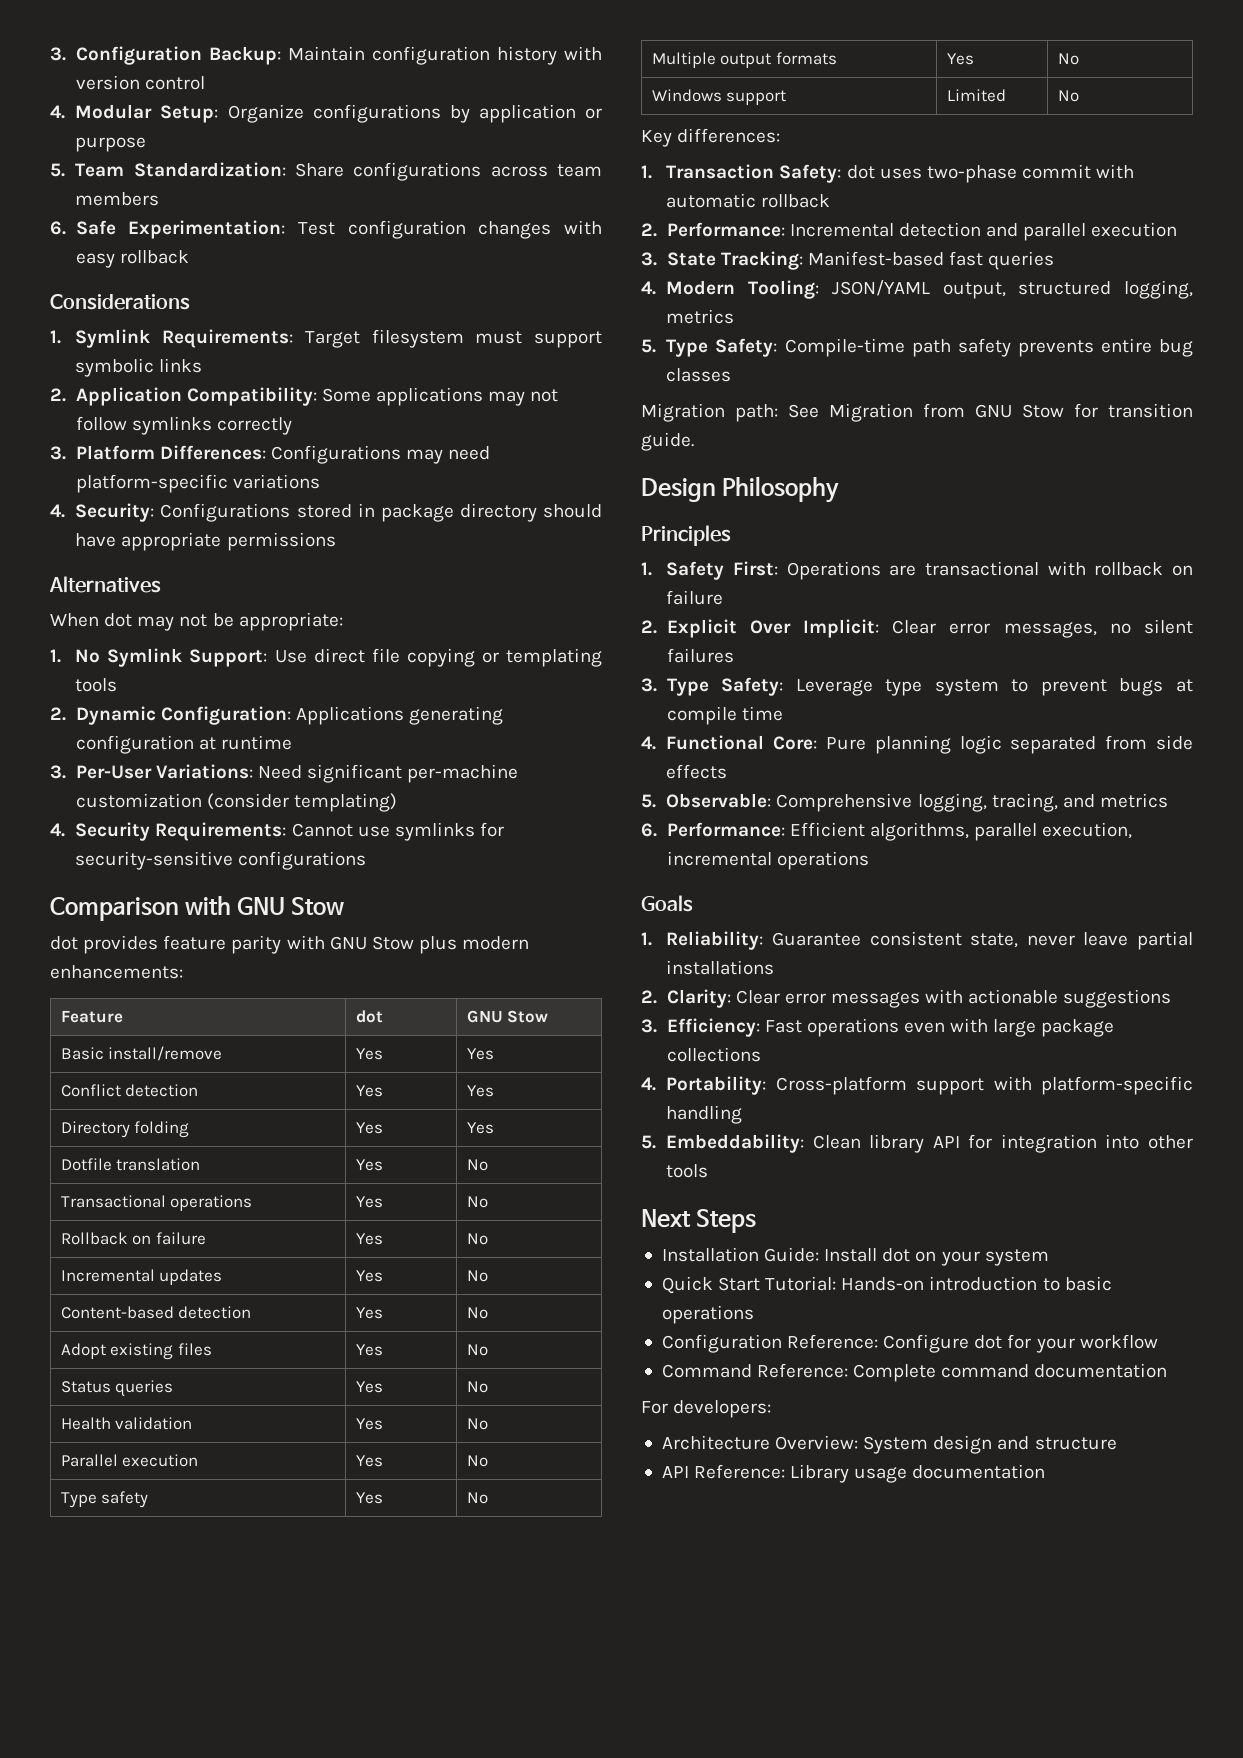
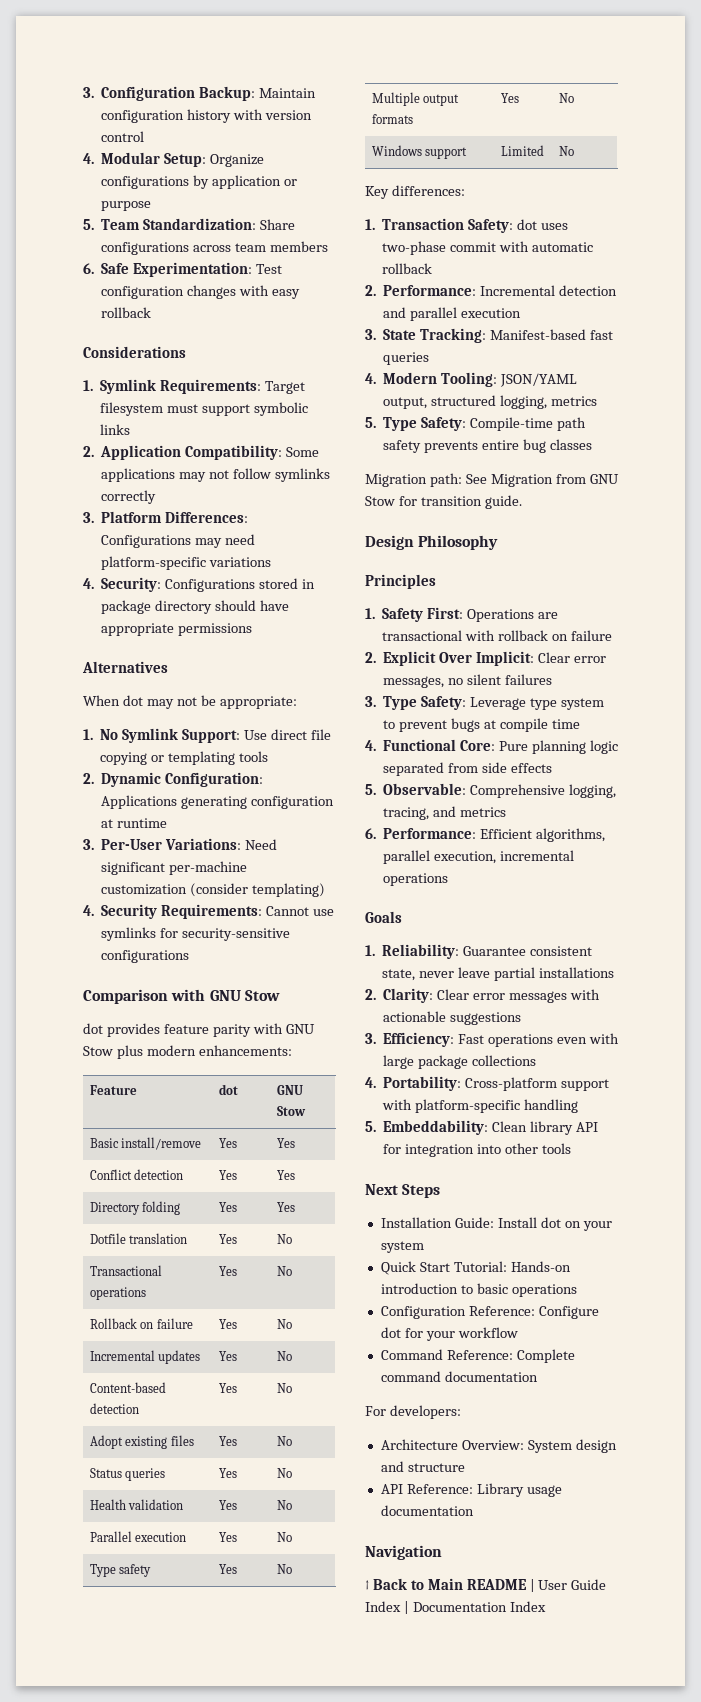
(1046, 1471) none -> [365,1545,442,1560] [365,1578,607,1592] [365,1601,546,1614] // Navigation // ↑ Back to Main README | User Guide Index | Documentation Index

